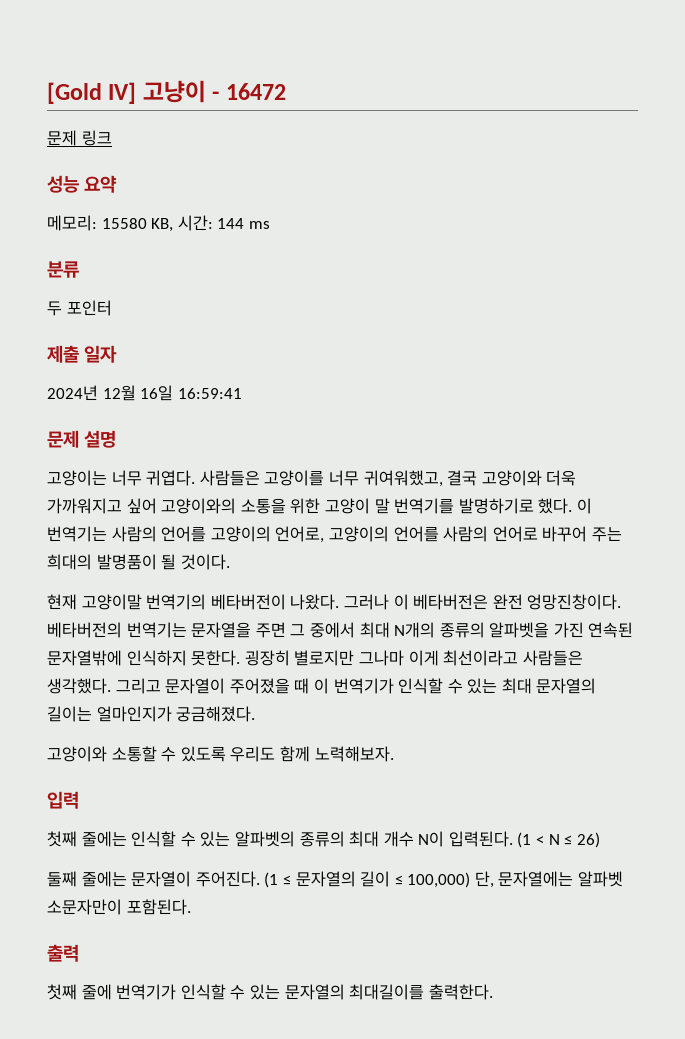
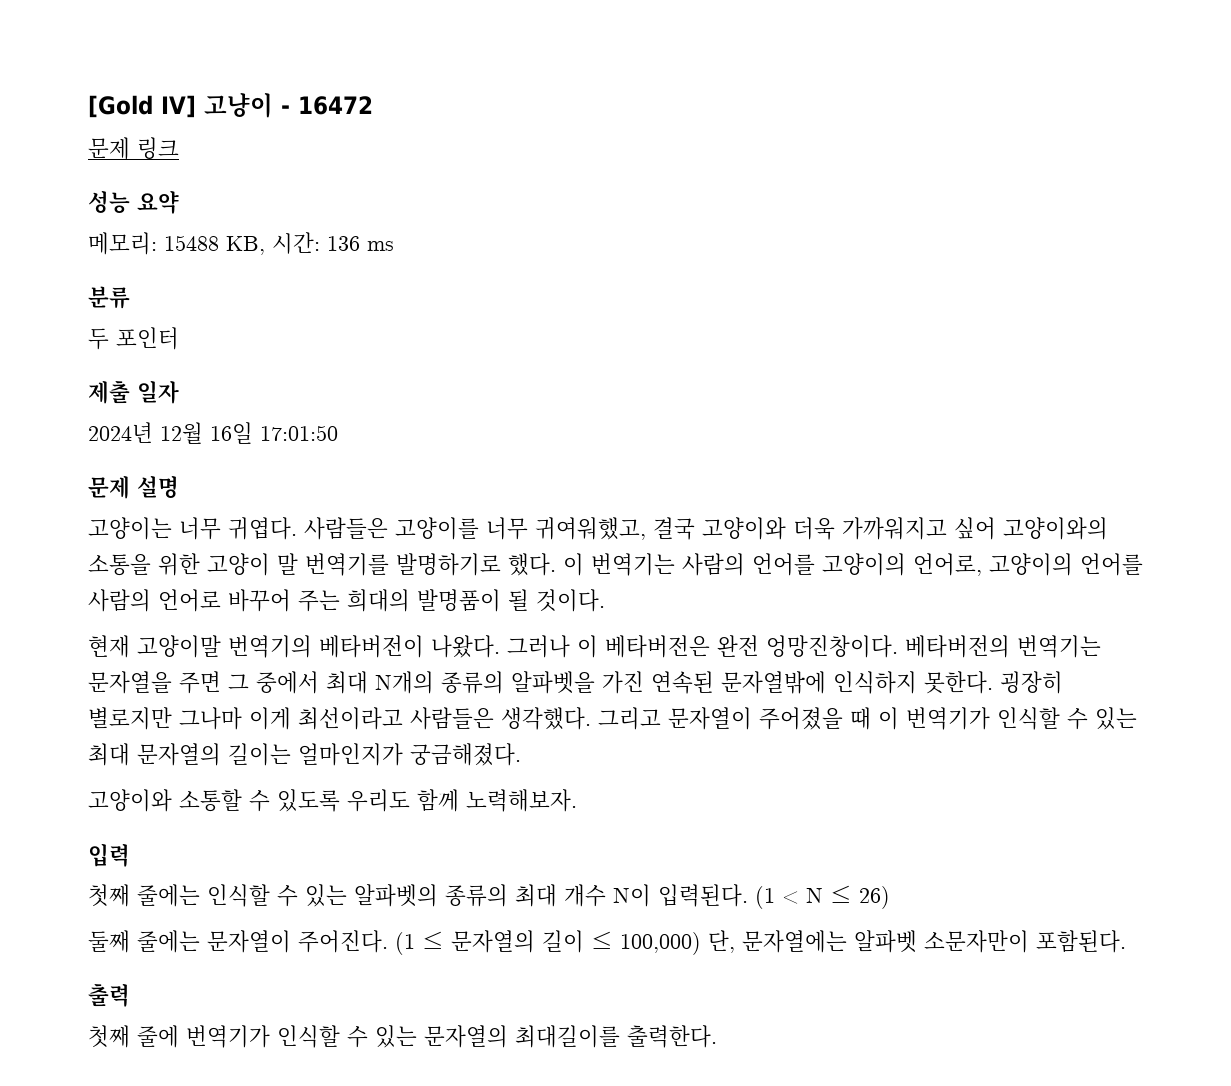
[101,218,147,229] 15580 -> [164,235,219,251] 15488
[217,218,245,229] 144 -> [327,236,360,251] 136
[177,388,242,399] 16:59:41 -> [260,425,338,441] 17:01:50

